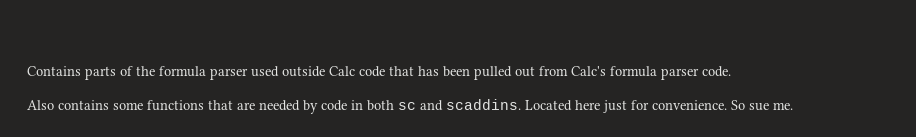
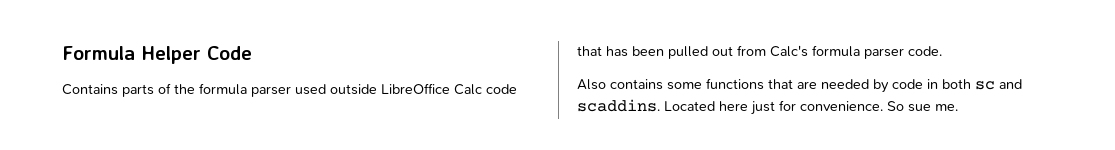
(27, 71) none -> [62,46,252,64] Formula Helper Code //
(325, 71) none -> [381,83,450,94] LibreOffice

